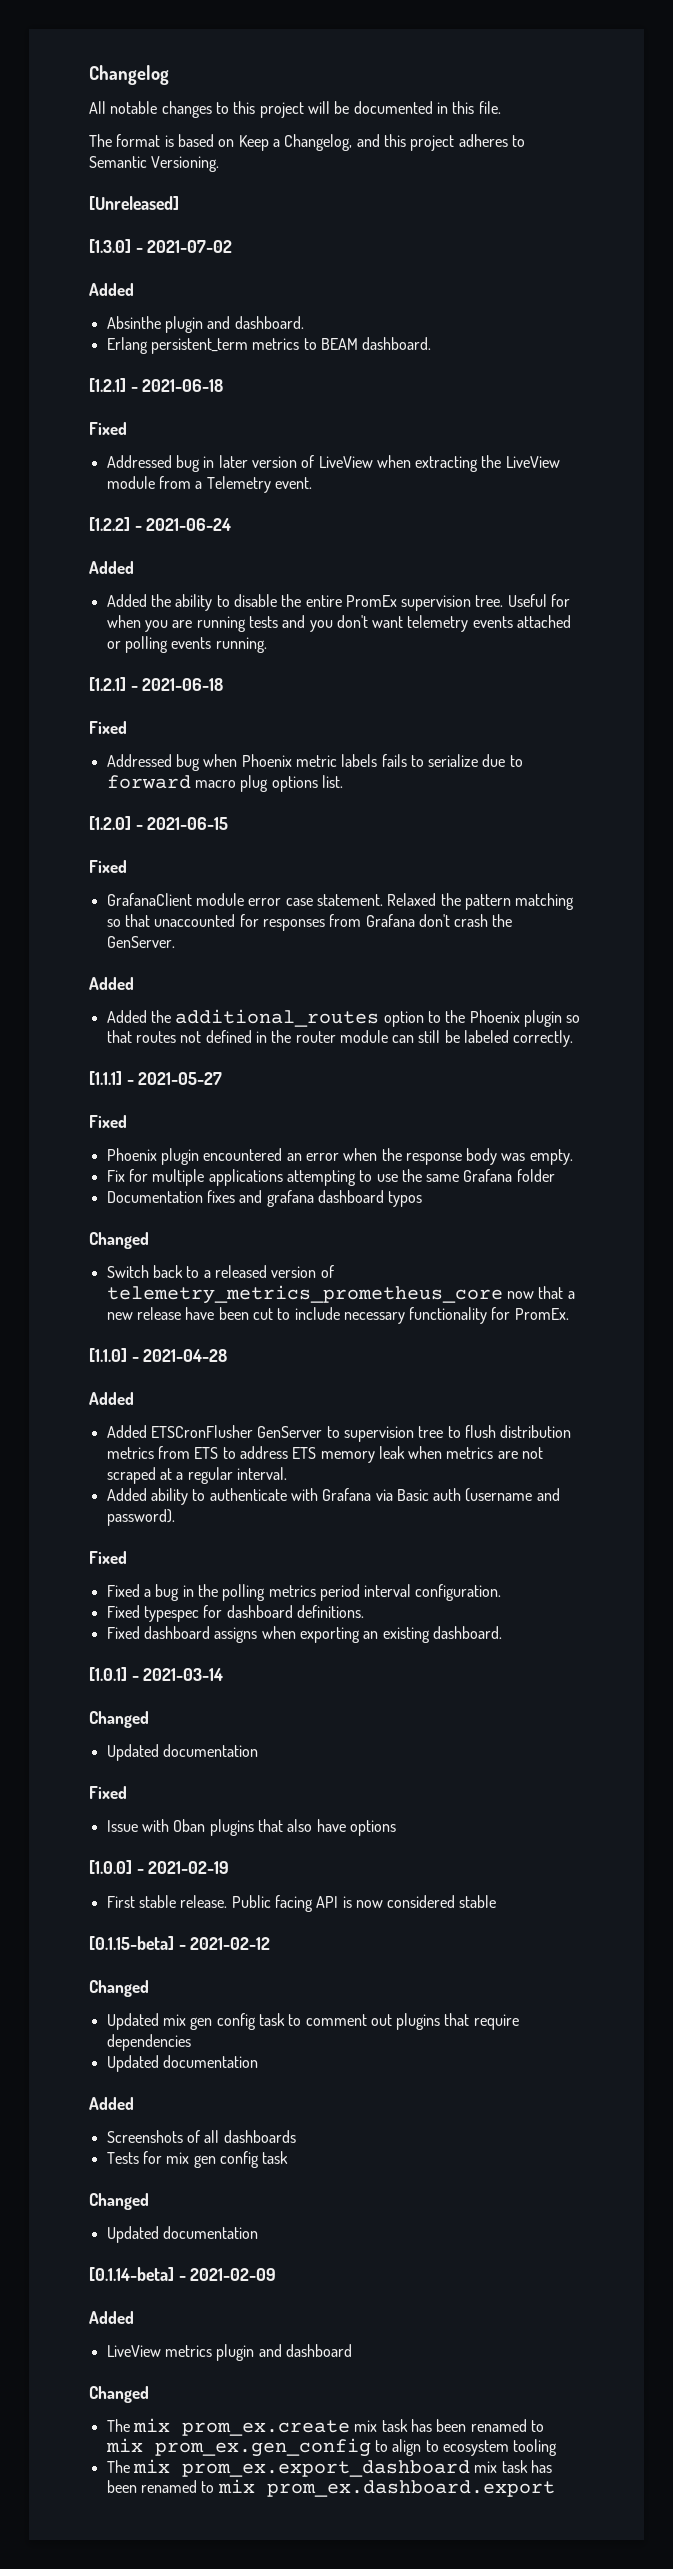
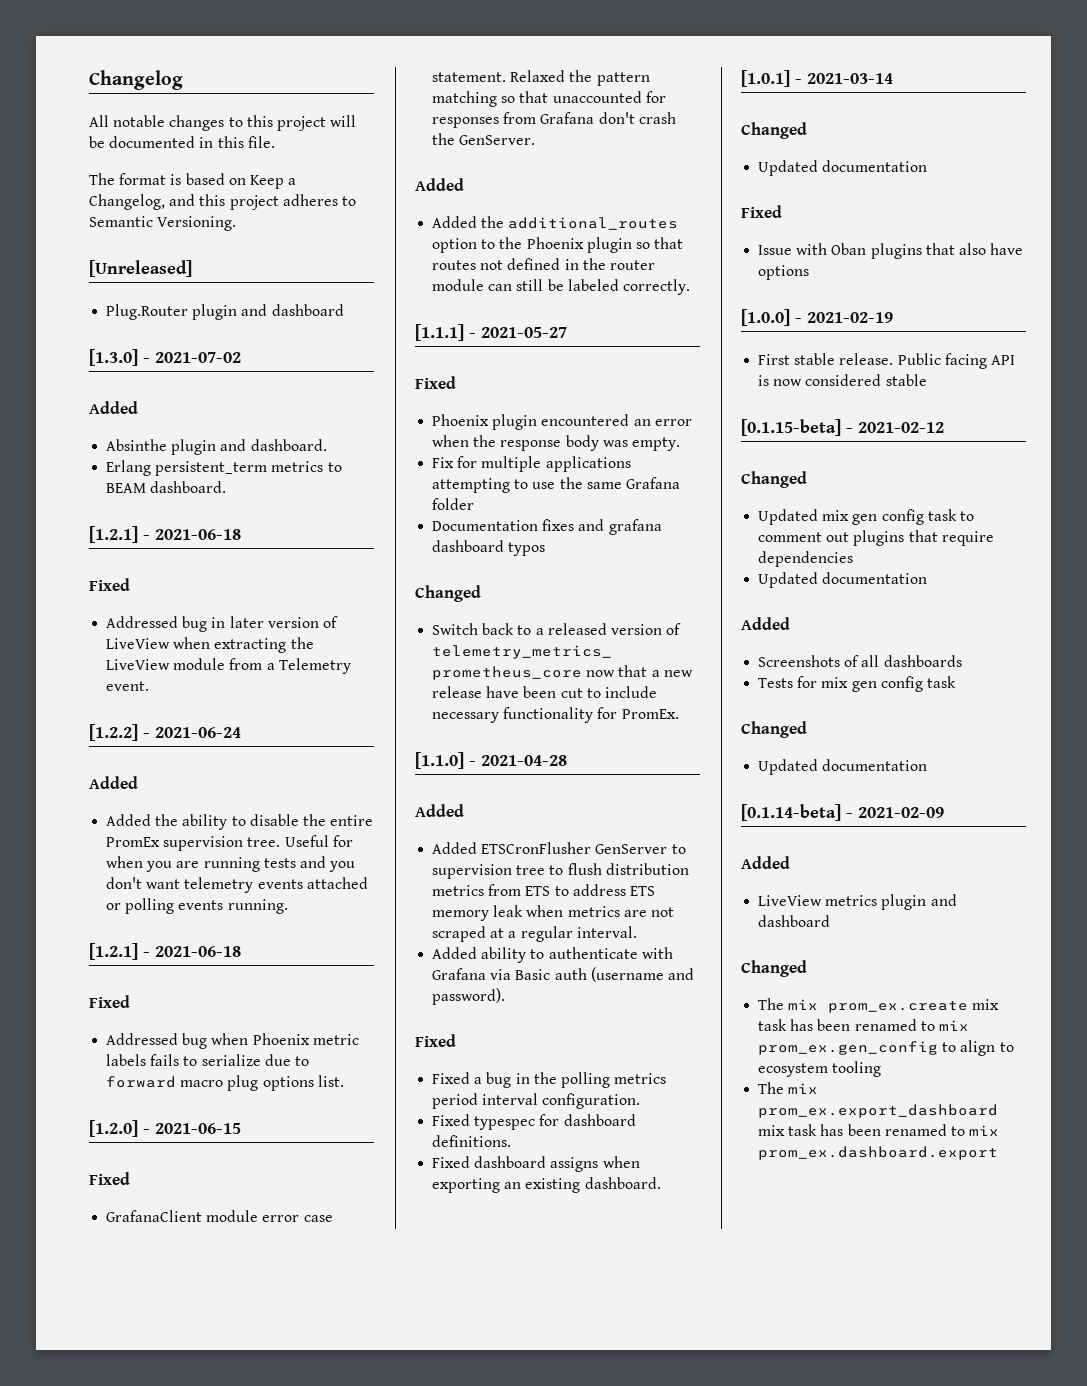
(179, 203) none -> [106,304,344,320] // Plug.Router plugin and dashboard

